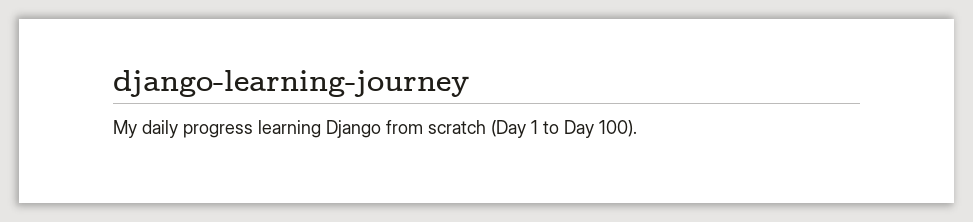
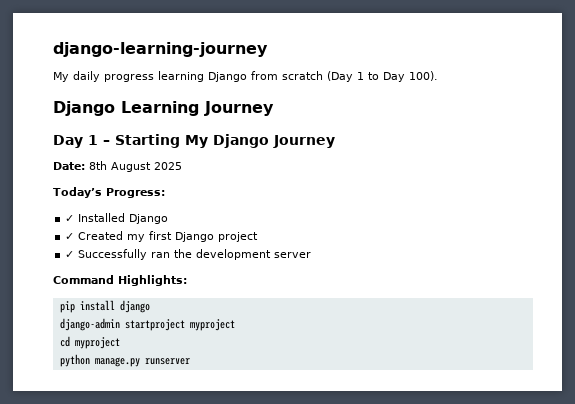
(637, 128) none -> [53,101,274,116] [53,134,335,148] [53,161,182,172] [53,187,165,198] [65,213,169,224] [65,231,259,242] [65,249,312,260] [53,275,187,286] [59,300,150,313] [59,318,235,331] [59,336,120,349] [59,354,190,367] // Django Learning Journey // Day 1 – Starting My Django Journey // Date: 8th August 2025 // Today’s Progress: // ✓ Installed Django // ✓ Created my first Django project // ✓ Successfully ran the development server // Command Highlights: // pip install django // django-admin startproject myproject // cd myproject // python manage.py runserver

